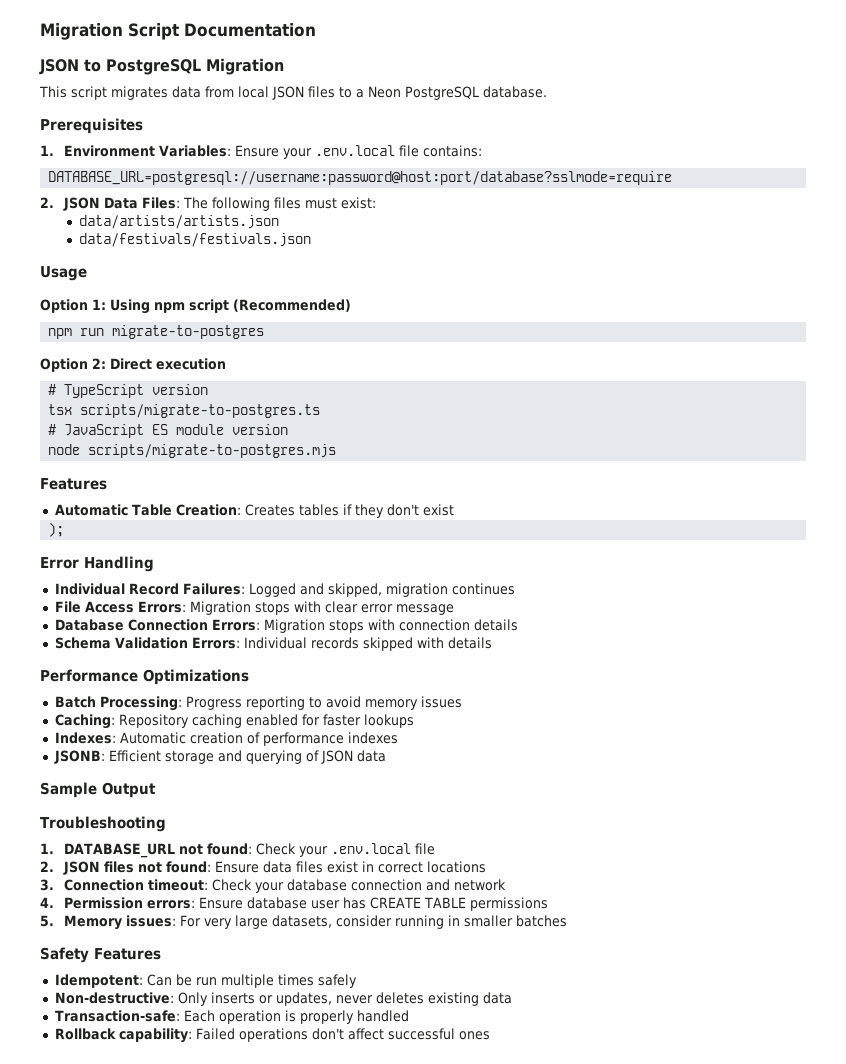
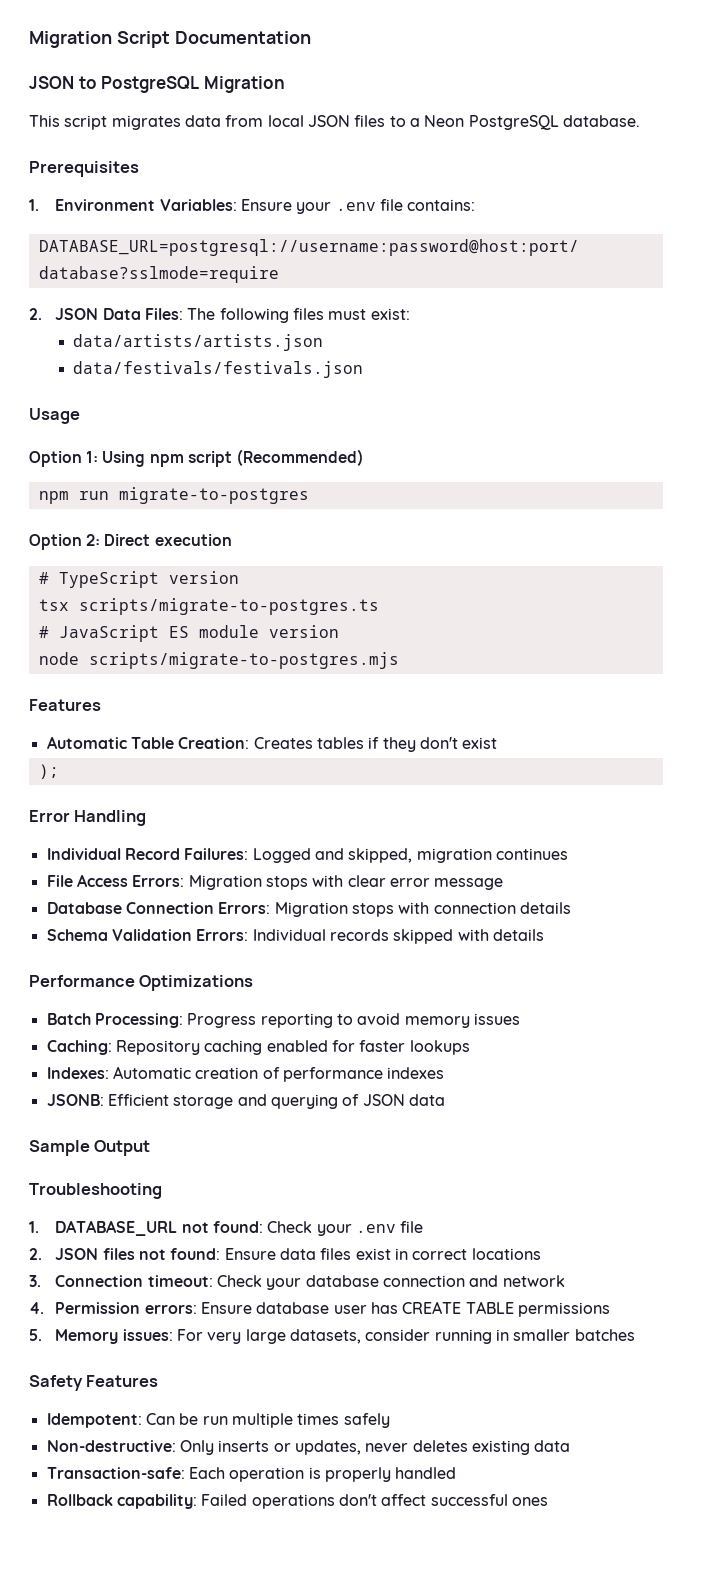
[315,145,396,156] .env.local -> [335,202,376,211] .env
[331,843,412,854] .env.local -> [355,1224,396,1233] .env

